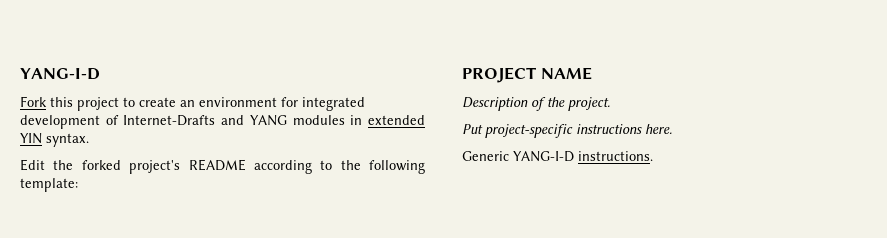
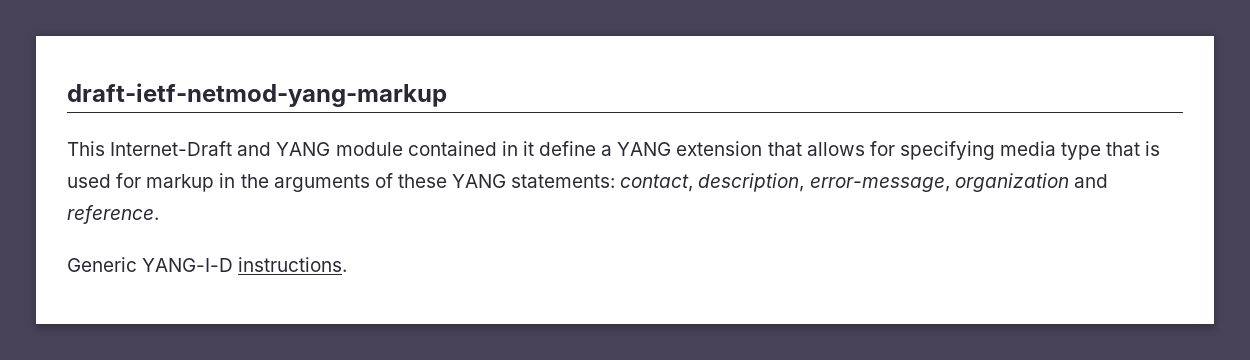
[20,68,100,80] [20,96,365,111] [20,115,426,129] [20,133,89,147] [20,159,425,174] [20,178,78,192] [462,67,592,83] [462,97,610,111] [462,124,672,138] YANG-I-D // Fork this project to create an environment for integrated development of Internet-Drafts and YANG modules in extended YIN syntax. // Edit the forked project's README according to the following template: // PROJECT NAME // Description of the project. // Put project-specific instructions here. -> [67,83,447,107] [67,141,1161,160] [67,173,1108,192] [67,205,159,224] draft-ietf-netmod-yang-markup // This Internet-Draft and YANG module contained in it define a YANG extension that allows for specifying media type that is used for markup in the arguments of these YANG statements: contact, description, error-message, organization and reference.

